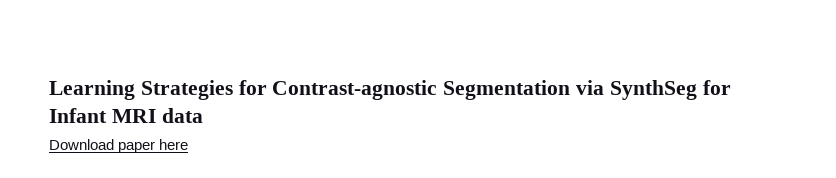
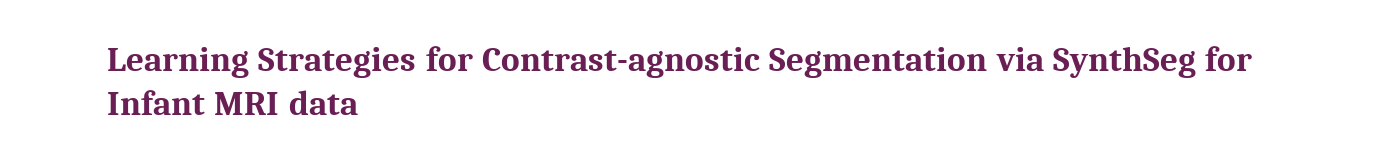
[49,139,189,153] // Download paper here -> (358, 102) none

